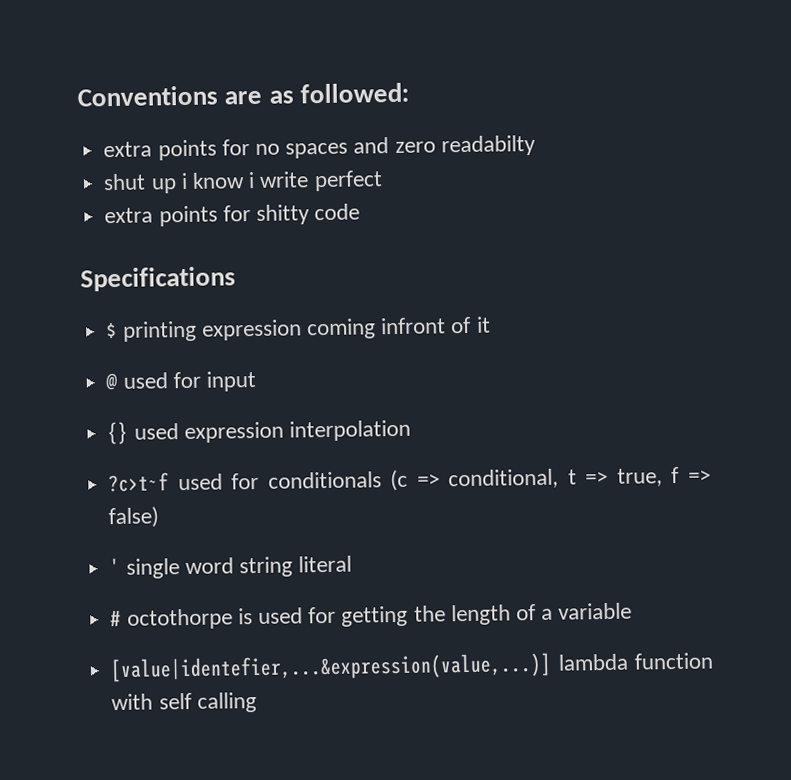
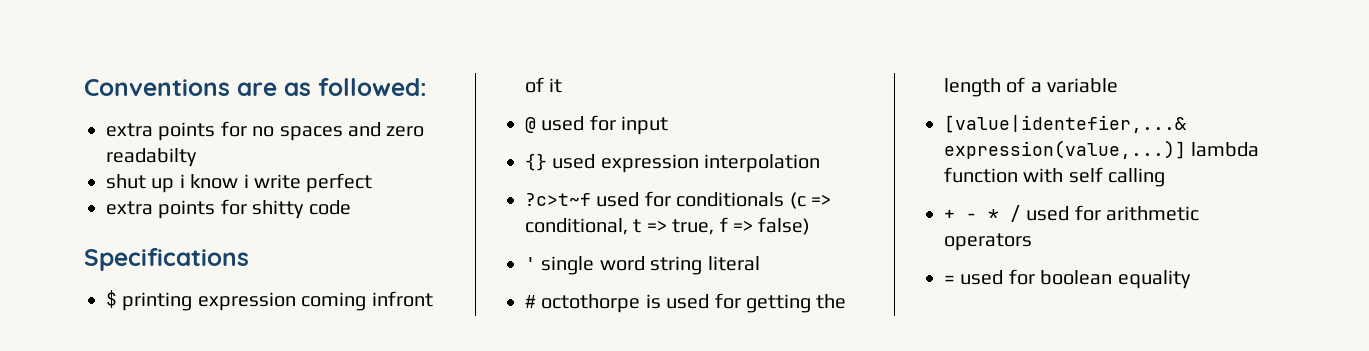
(257, 702) none -> [944,205,1200,222] [944,233,1032,251] [944,269,1191,289] // + - * / used for arithmetic operators // = used for boolean equality

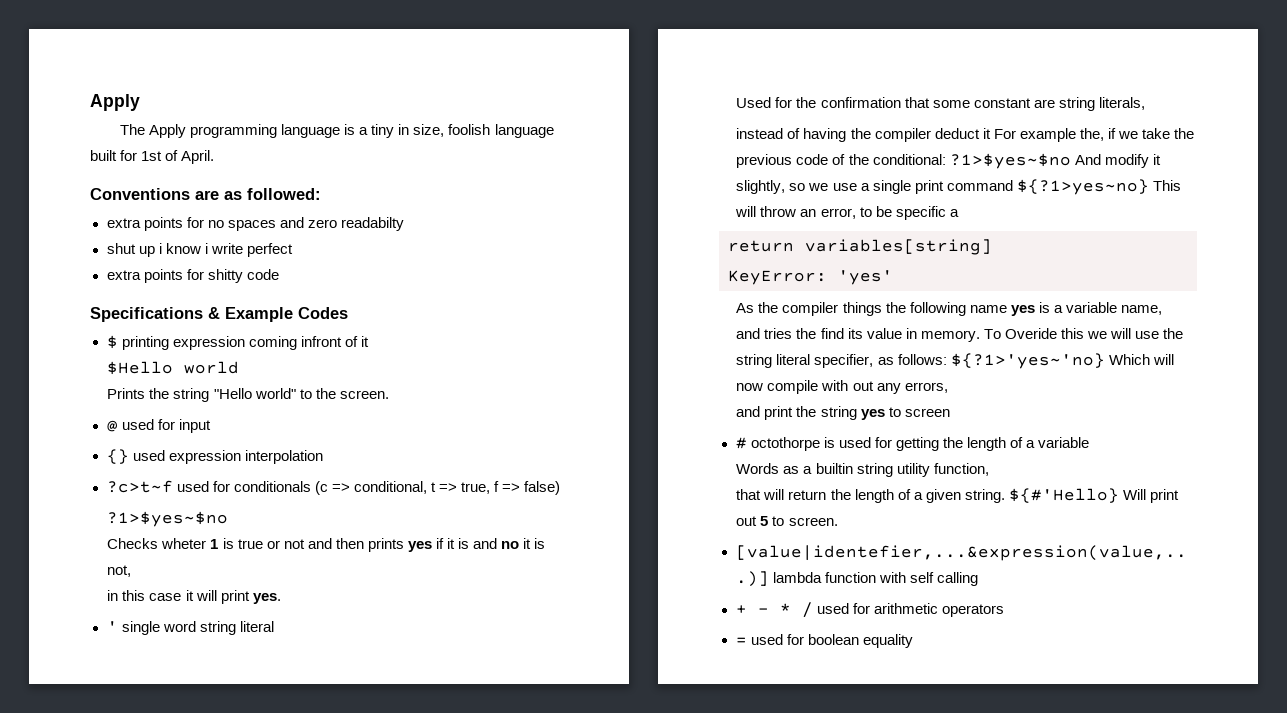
(84, 87) none -> [90,94,140,111] [120,124,554,138] [90,150,215,164] Apply // The Apply programming language is a tiny in size, foolish language built for 1st of April. //
(249, 259) none -> [208,307,348,322] & Example Codes
(563, 85) none -> [107,361,240,375] [107,388,389,402] // $Hello world // Prints the string "Hello world" to the screen.
(811, 226) none -> [107,511,229,527] [107,538,546,552] [107,565,132,577] [107,590,281,604] // ?1>$yes~$no // Checks wheter 1 is true or not and then prints yes if it is and no it is not, // in this case it will print yes.
(760, 263) none -> [736,97,1145,111] [736,128,1195,142] [736,153,1161,169] [736,179,1181,195] [735,206,959,220] [728,239,992,255] [728,270,893,285] [736,302,1162,316] [736,328,1184,342] [736,353,1174,369] [736,380,948,394] [736,406,950,420] // Used for the confirmation that some constant are string literals, // instead of having the compiler deduct it For example the, if we take the previous code of the conditional: ?1>$yes~$no And modify it slightly, so we use a single print command ${?1>yes~no} This will throw an error, to be specific a // return variables[string] // KeyError: 'yes' // As the compiler things the following name yes is a variable name, // and tries the find its value in memory. To Overide this we will use the string literal specifier, as follows: ${?1>'yes~'no} Which will now compile with out any errors, // and print the string yes to screen
(1119, 85) none -> [736,463,989,477] [736,488,1179,503] [736,516,838,526] // Words as a builtin string utility function, // that will return the length of a given string. ${#'Hello} Will print out 5 to screen.

